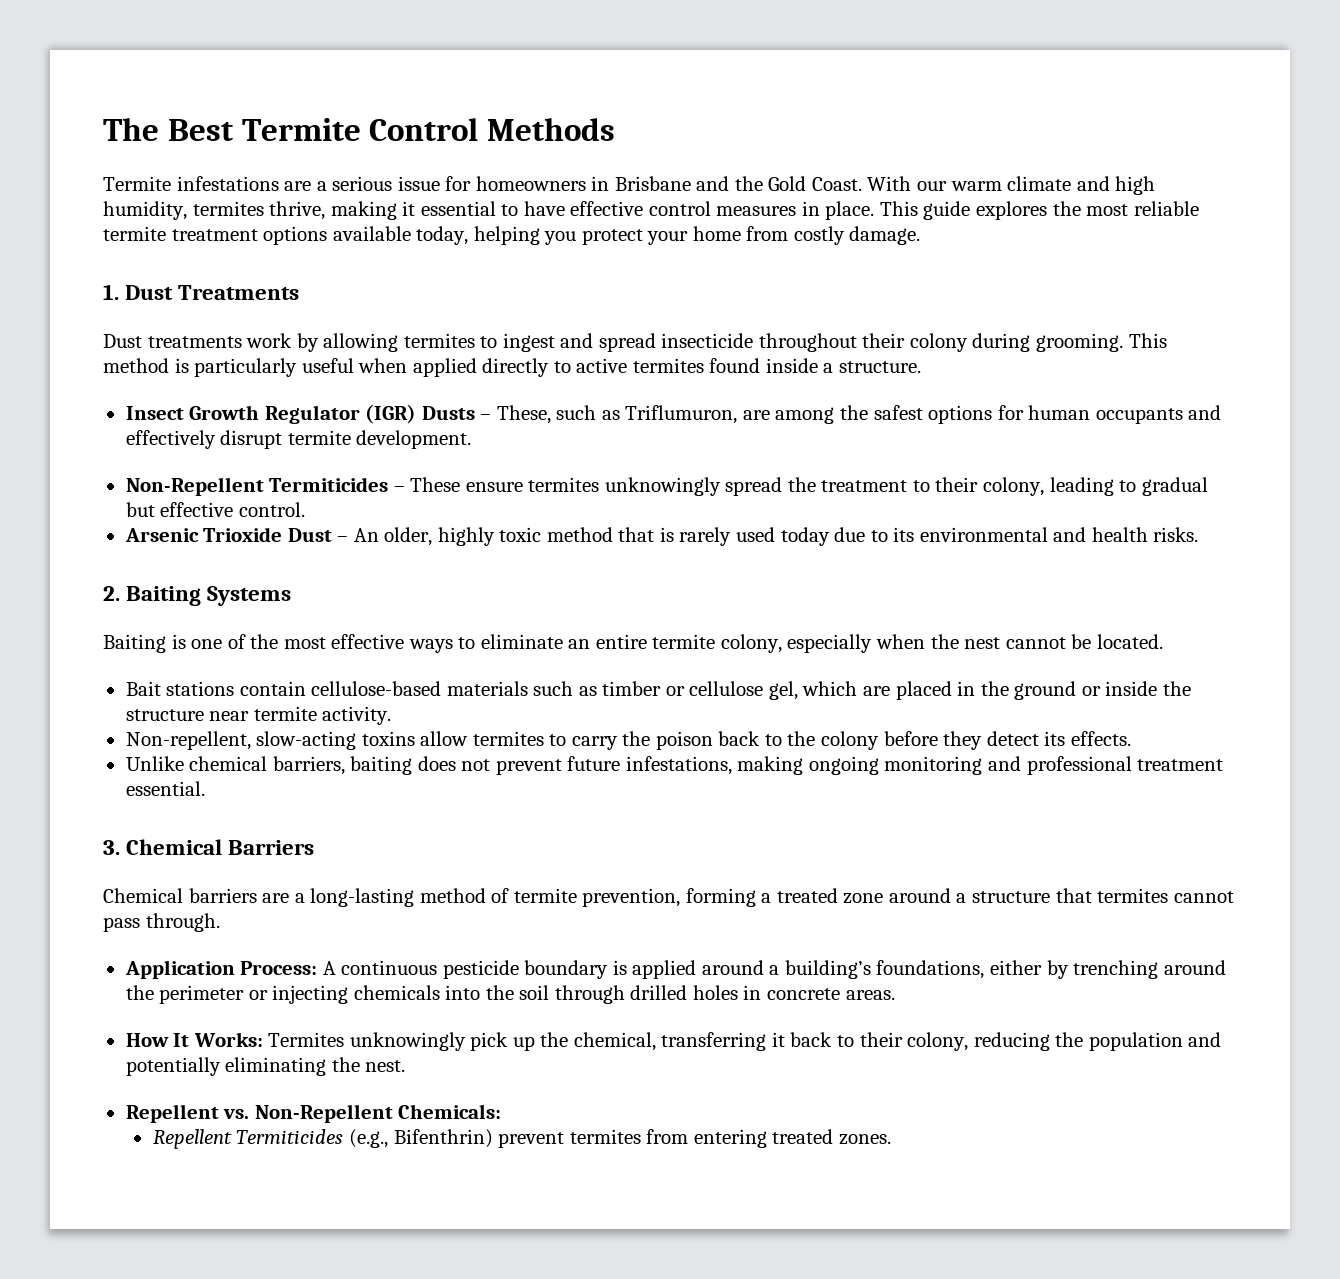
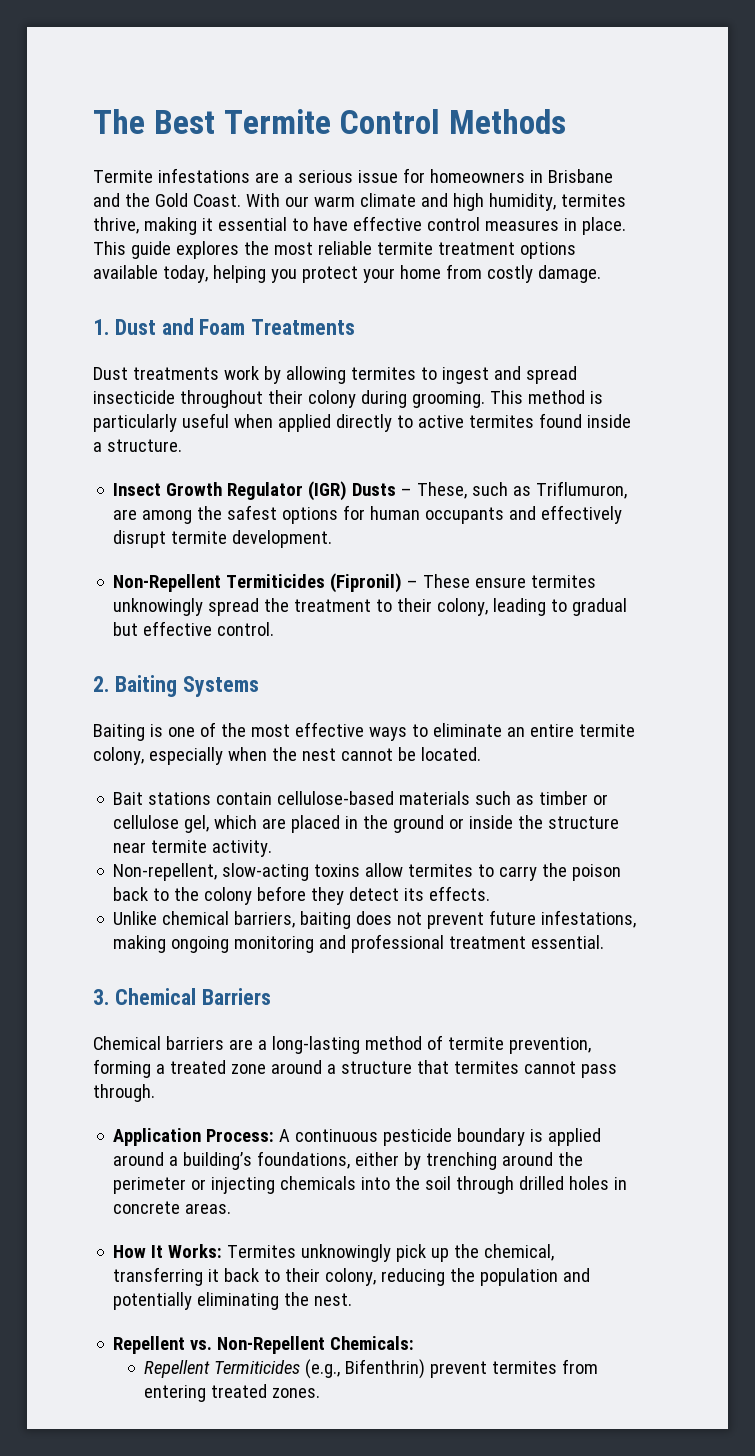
(174, 292) none -> [161,318,246,335] and Foam
(389, 484) none -> [330,573,403,593] (Fipronil)
[124,527,1199,546] // Arsenic Trioxide Dust – An older, highly toxic method that is rarely used today due to its environmental and health risks. -> (275, 629) none

